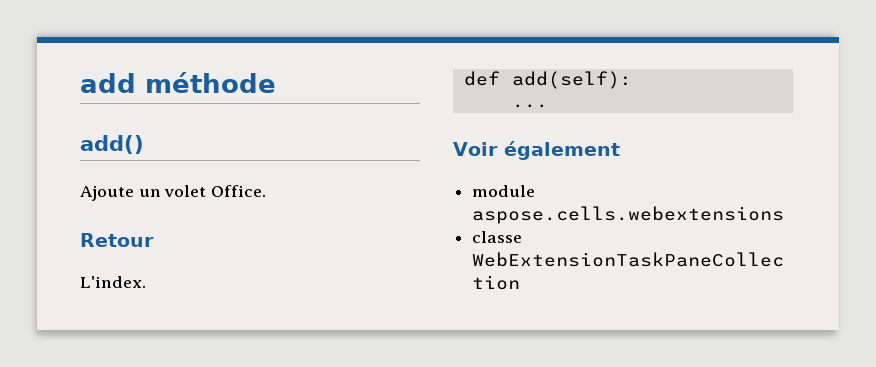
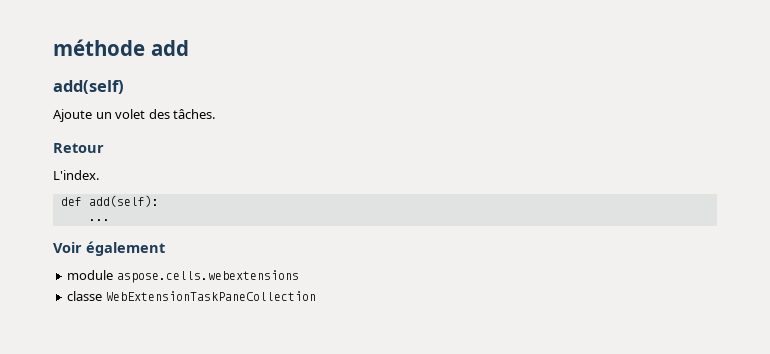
(80, 83) none -> [53,39,145,56] méthode
[145,72,276,93] [80,135,144,154] méthode // add() -> [53,80,124,94] // add(self)
[211,185,267,197] Office. -> [148,109,216,119] des tâches.

